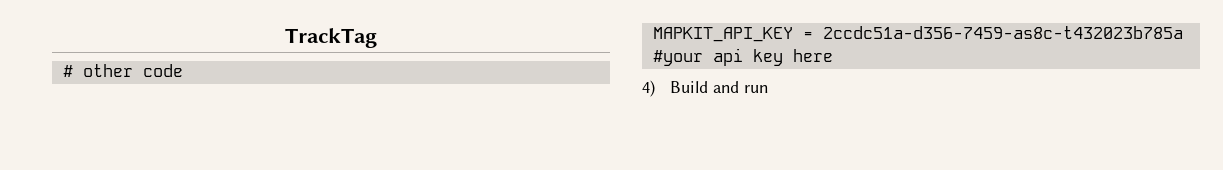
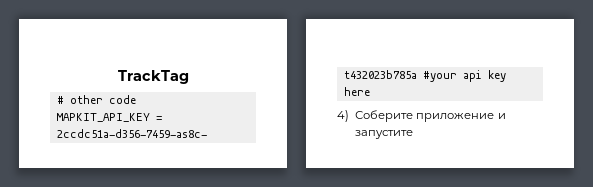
[670,81,768,93] Build and run -> [355,110,506,122] [355,130,414,139] Соберите приложение и запустите

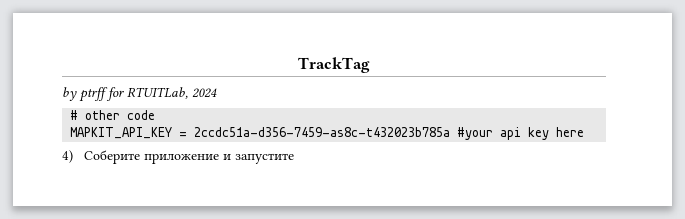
(189, 77) none -> [62,87,217,102] // by ptrff for RTUITLab, 2024

